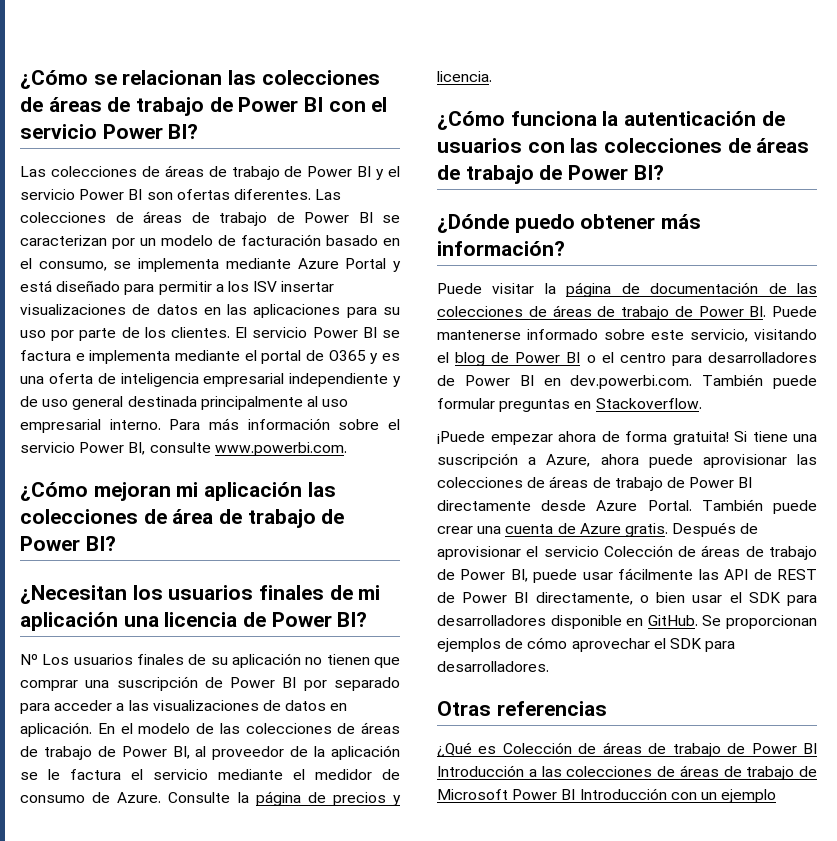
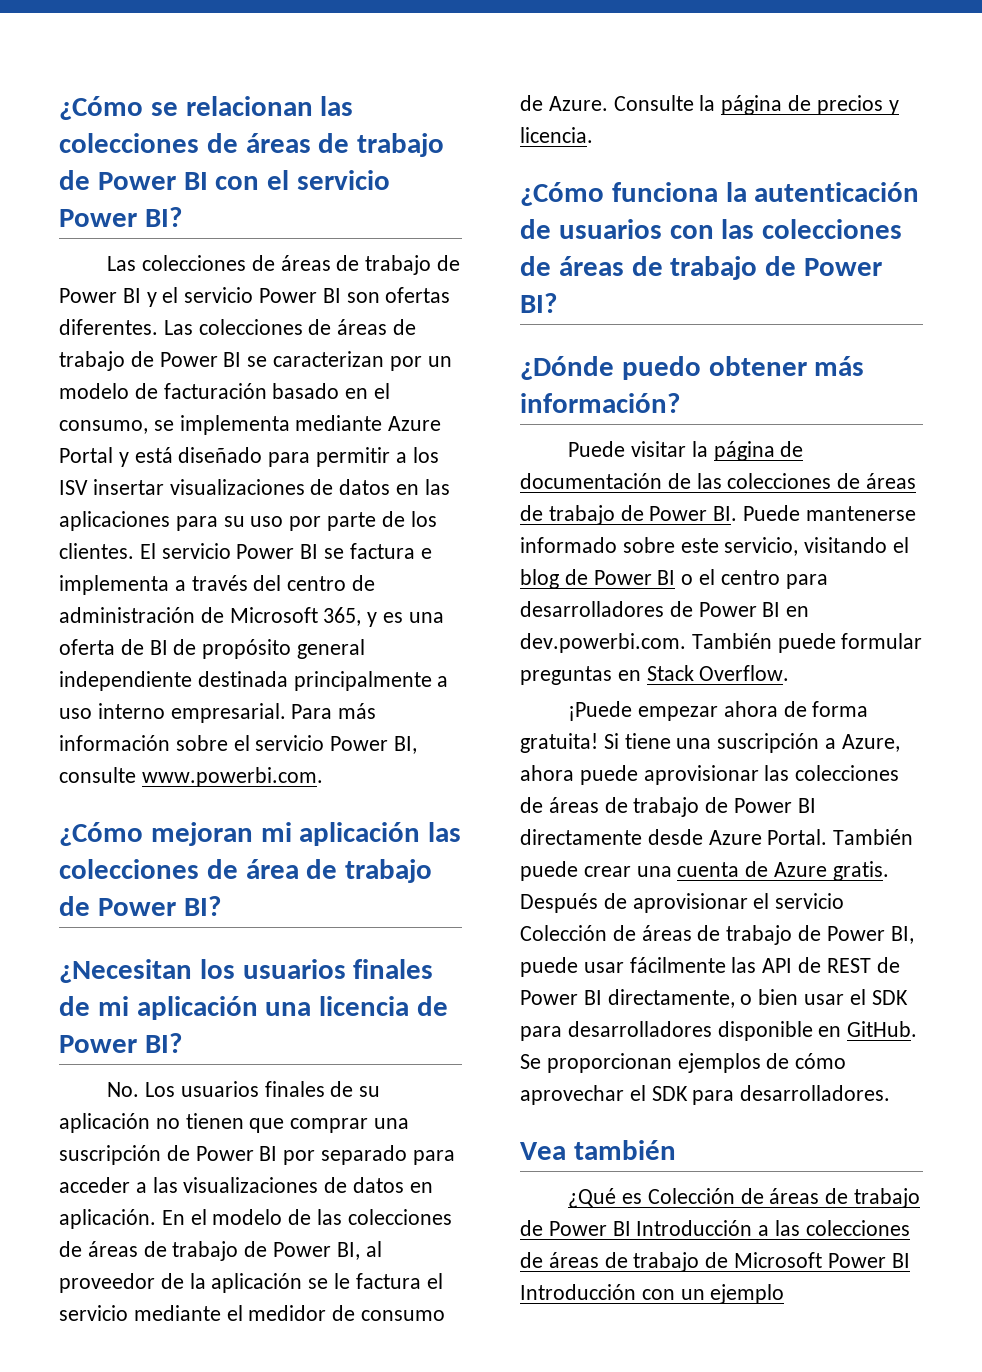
[174,350,366,364] mediante el portal de O365 -> [174,575,376,591] [59,607,362,626] a través del centro de administración de Microsoft 365,
[120,373,401,387] [20,396,349,410] [20,419,161,433] inteligencia empresarial independiente y de uso general destinada principalmente al uso empresarial interno. -> [149,639,366,659] [59,671,449,691] [59,703,286,723] BI de propósito general independiente destinada principalmente a uso interno empresarial.
[20,654,38,665] Nº -> [107,1082,140,1097] No.
[595,398,702,409] Stackoverflow. -> [646,665,790,681] Stack Overflow.
[437,701,607,716] Otras referencias -> [520,1140,676,1160] Vea también

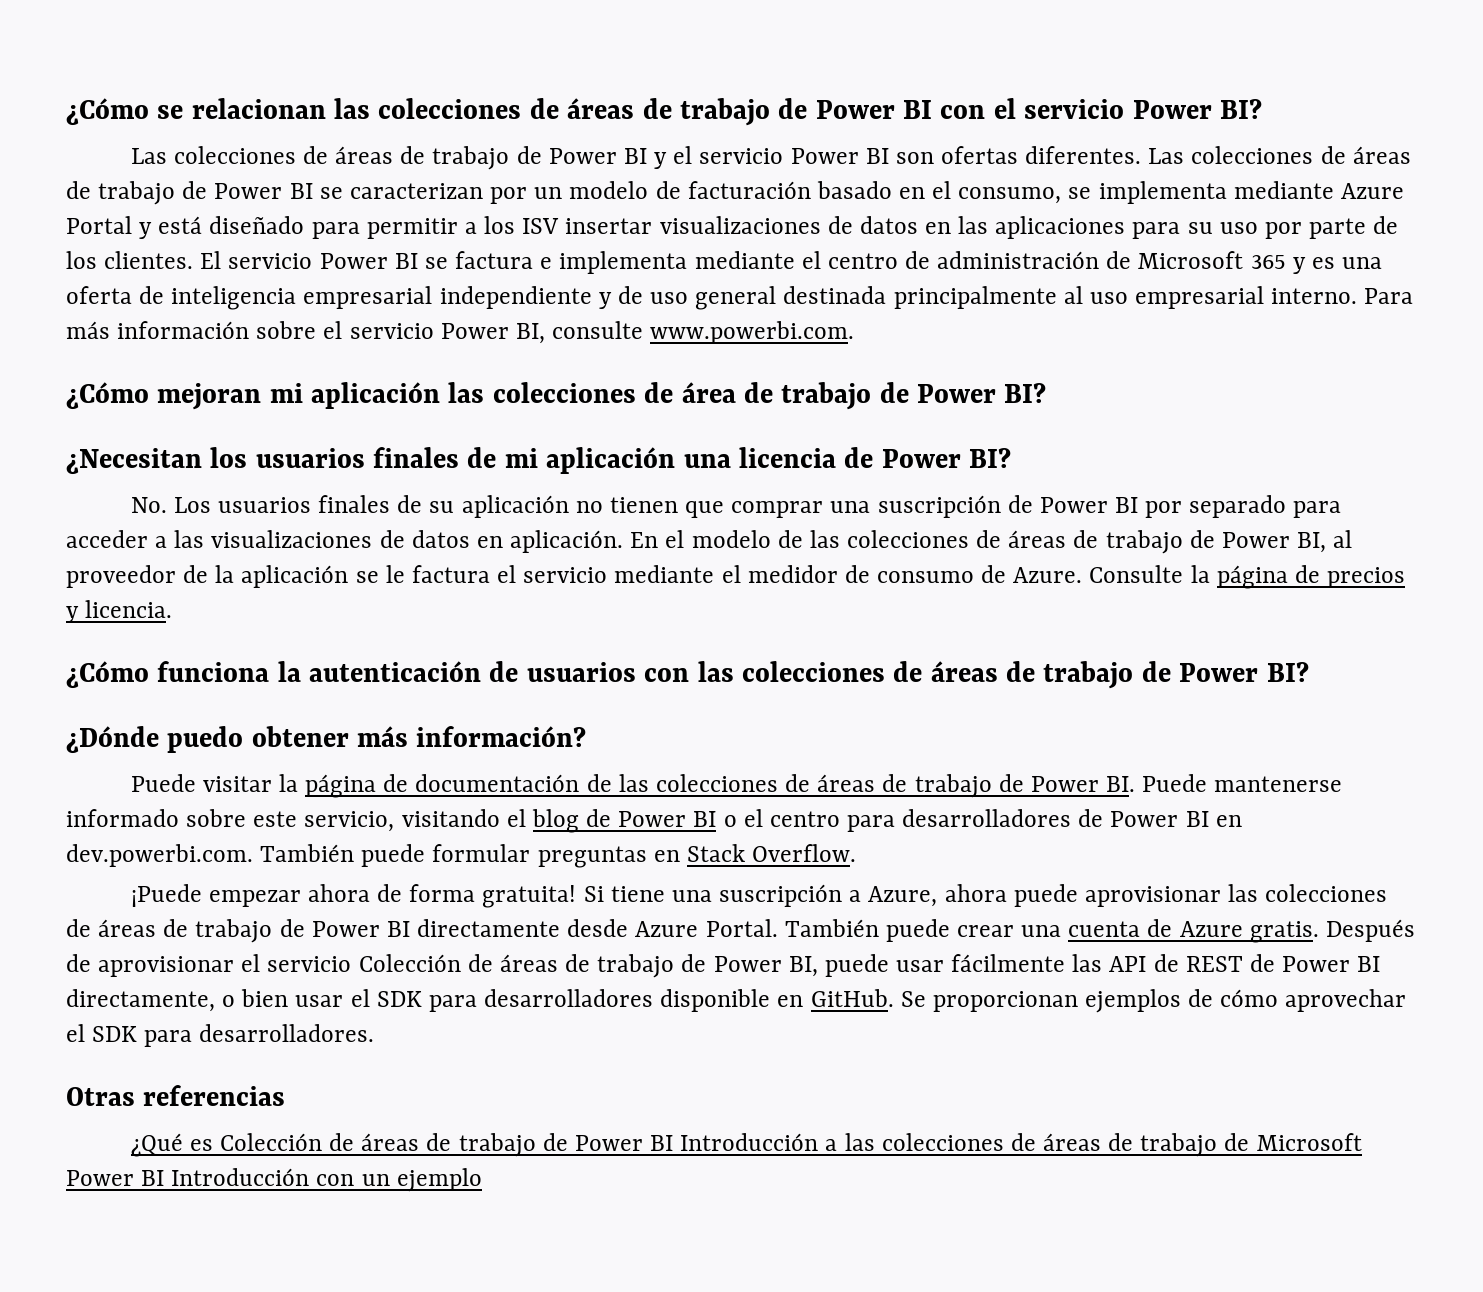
[174,575,282,591] a través del -> [694,251,821,269] mediante el
[323,607,362,626] 365, -> [1250,255,1286,269] 365
[149,639,366,659] [59,671,449,691] [59,703,286,723] BI de propósito general independiente destinada principalmente a uso interno empresarial. -> [171,286,1358,310] inteligencia empresarial independiente y de uso general destinada principalmente al uso empresarial interno.
[520,1140,676,1160] Vea también -> [66,1085,286,1106] Otras referencias

